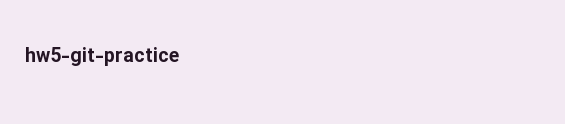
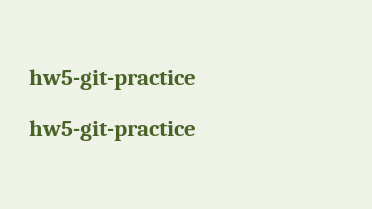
[25,47,179,66] hw5-git-practice -> [29,69,196,90] [29,120,196,141] hw5-git-practice // hw5-git-practice

